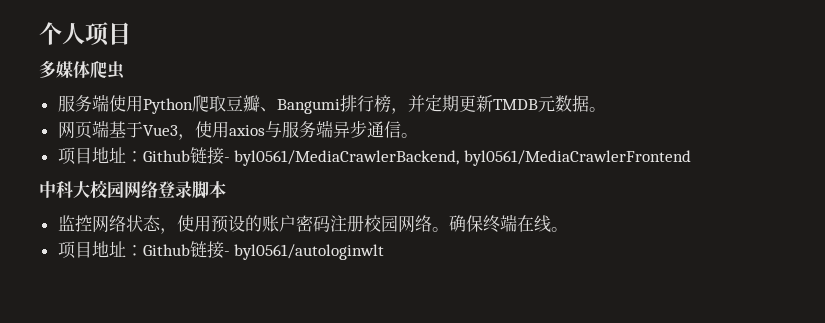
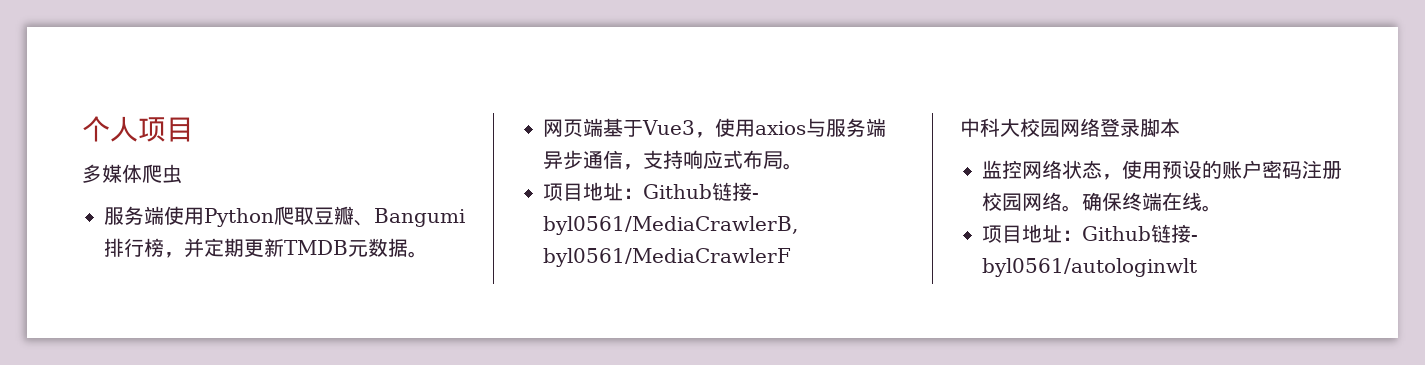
[400,133,418,138] [57,147,691,166] 。 // 项目地址：Github链接- byl0561/MediaCrawlerBackend, byl0561/MediaCrawlerFrontend -> [623,150,803,170] [543,182,759,201] [543,216,798,235] [543,248,791,267] ，支持响应式布局。 // 项目地址：Github链接- byl0561/MediaCrawlerB, byl0561/MediaCrawlerF

